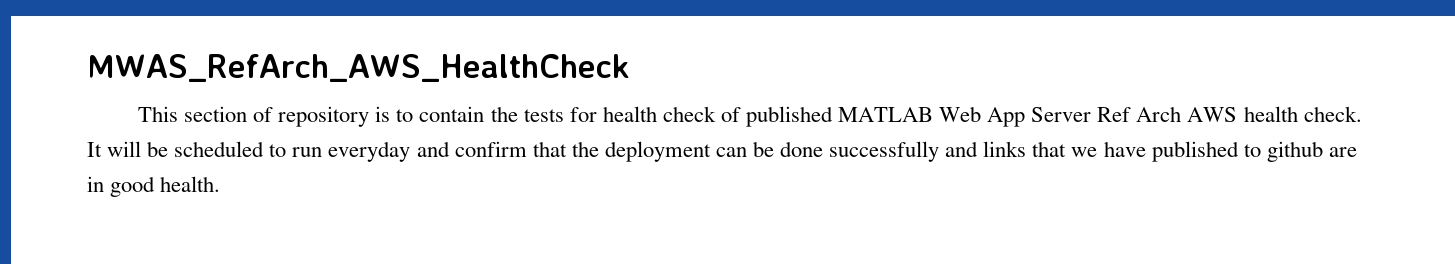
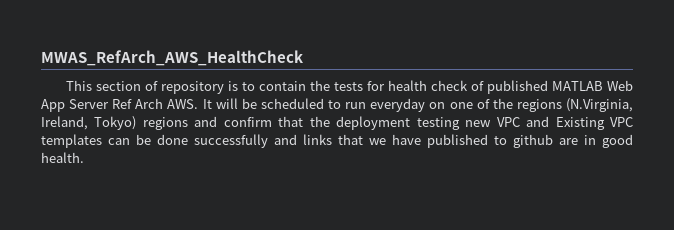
[1187,106,1362,122] AWS health check. -> [167,99,199,109] AWS.
(411, 151) none -> [429,98,634,112] [41,116,188,130] on one of the regions (N.Virginia, Ireland, Tokyo) regions
(711, 151) none -> [416,116,633,130] [41,134,102,148] testing new VPC and Existing VPC templates

